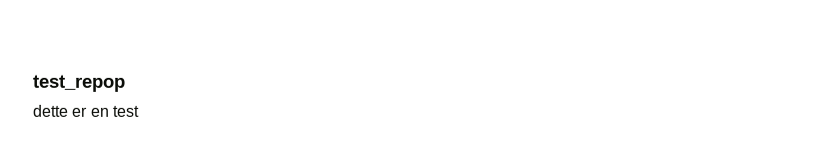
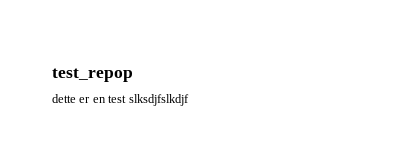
(139, 111) none -> [128,94,189,106] slksdjfslkdjf

